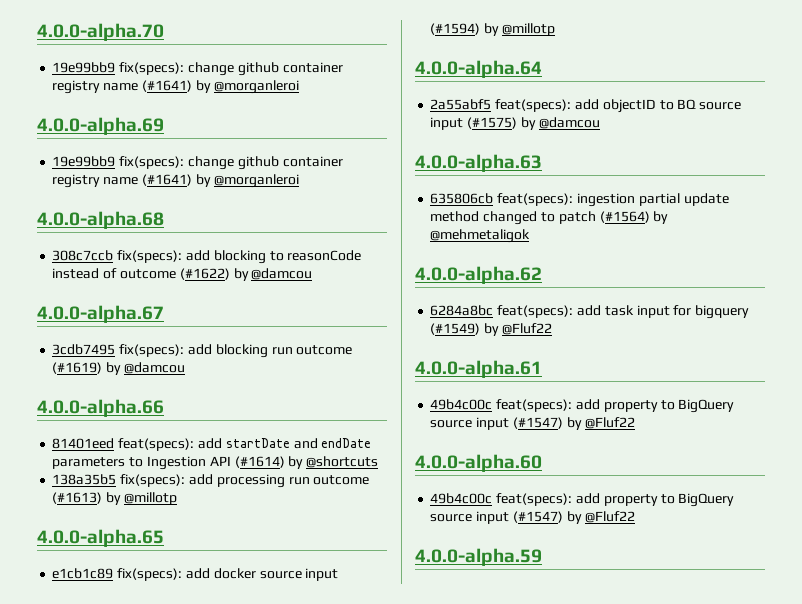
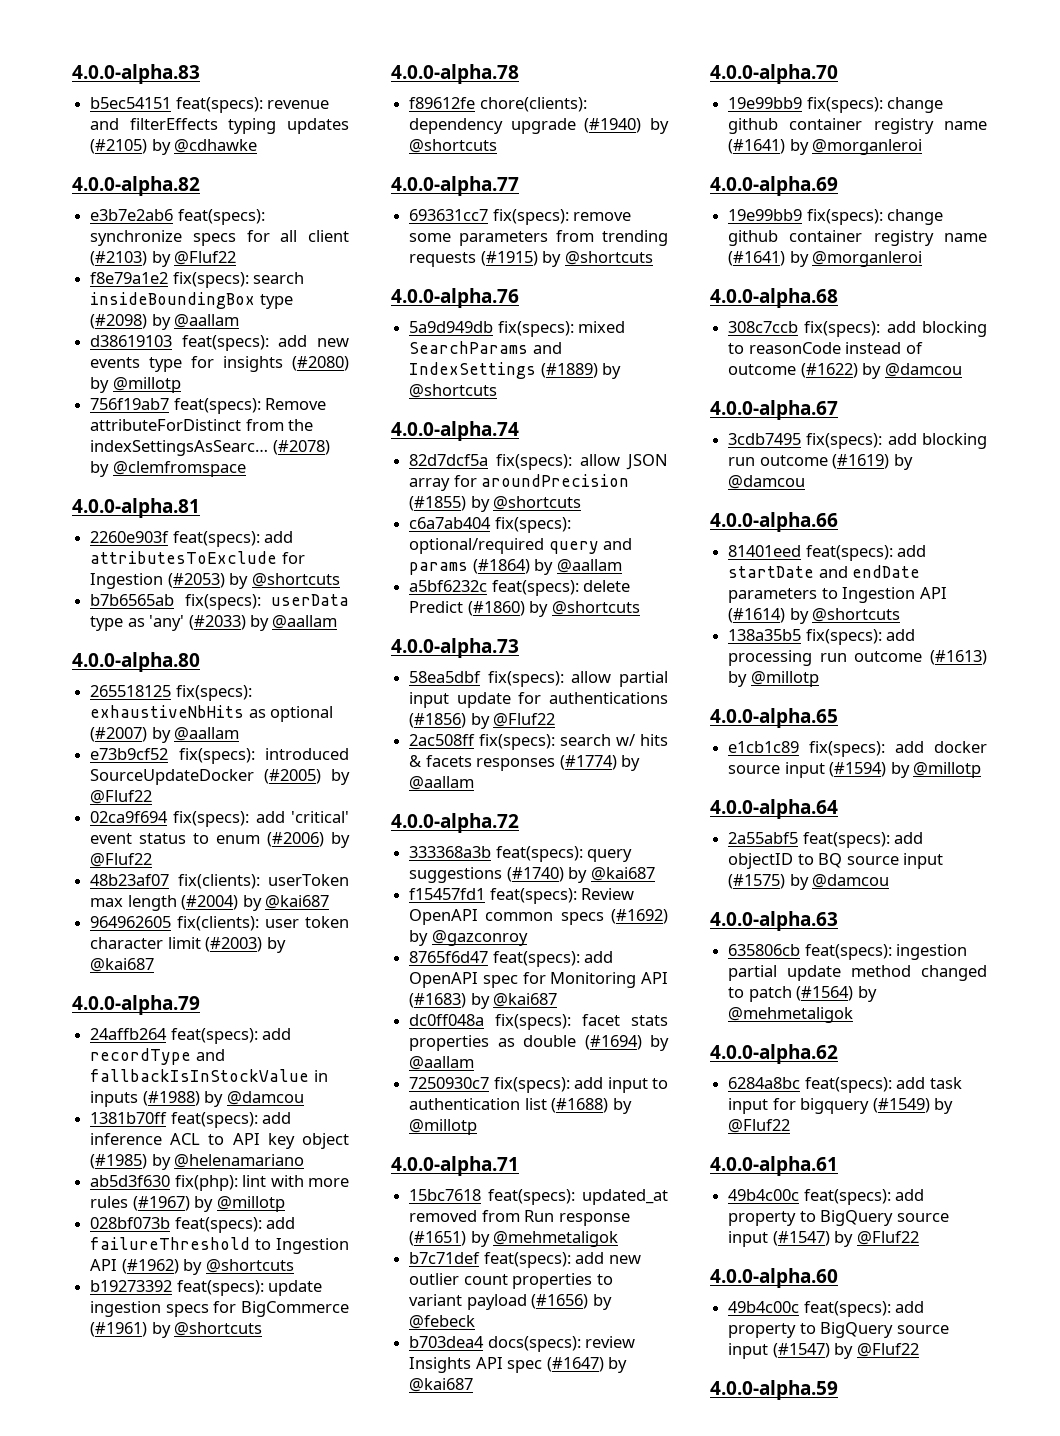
(37, 32) none -> [72,64,200,84] [90,97,330,113] [90,118,349,134] [90,139,258,155] [72,176,200,196] [90,209,265,225] [90,230,349,246] [90,251,237,267] [90,272,305,288] [90,292,293,309] [90,314,240,330] [90,335,349,351] [90,356,349,372] [90,377,181,393] [90,398,327,414] [90,419,314,431] [90,440,330,456] [90,461,246,477] [72,498,200,518] [90,531,294,547] [90,551,305,564] [90,573,340,589] [90,594,349,610] [90,615,338,631] [72,652,200,672] [90,685,252,701] [90,705,334,722] [90,727,240,743] [90,748,349,764] [90,769,351,785] [90,790,153,804] [90,811,349,827] [90,832,351,848] [90,853,153,867] [90,874,349,889] [90,895,329,911] [90,916,350,931] [90,937,286,953] [90,958,155,972] [72,995,200,1015] [90,1028,292,1044] [90,1048,225,1065] [90,1069,328,1082] [90,1091,304,1107] [90,1112,292,1128] [90,1133,350,1149] [90,1154,305,1170] [90,1175,349,1191] [90,1196,285,1212] [90,1217,296,1233] [90,1237,350,1254] [90,1259,294,1275] [90,1280,323,1296] [90,1301,349,1317] [90,1322,263,1338] [391,64,519,84] [409,97,587,112] [409,118,669,134] [409,139,498,153] [391,176,519,196] [409,209,632,225] [409,230,668,246] [409,251,653,267] [391,288,519,308] [409,321,626,337] [409,341,562,354] [409,362,622,379] [409,384,498,398] [391,421,519,441] [409,454,668,470] [409,474,630,491] [409,496,582,512] [409,517,571,533] [409,538,633,554] [409,559,622,575] [409,580,631,596] [409,601,640,617] [391,638,519,658] [409,671,668,687] [409,692,668,708] [409,713,556,729] [409,734,668,750] [409,755,640,771] [409,776,475,790] [391,813,519,833] [409,846,633,862] [409,867,655,883] [409,888,635,904] [409,909,668,925] [409,930,528,946] [409,951,614,967] [409,972,668,988] [409,993,558,1009] [409,1014,668,1030] [409,1035,669,1051] [409,1056,475,1070] [409,1077,668,1093] [409,1098,632,1114] [409,1119,478,1135] [391,1156,519,1176] [409,1189,668,1205] [409,1210,630,1226] [409,1231,619,1247] [409,1252,641,1268] [409,1273,613,1289] [409,1294,612,1310] [409,1315,476,1329] [409,1336,636,1352] [409,1357,627,1373] [409,1378,474,1392] 4.0.0-alpha.83 // b5ec54151 feat(specs): revenue and filterEffects typing updates (#2105) by @cdhawke // 4.0.0-alpha.82 // e3b7e2ab6 feat(specs): synchronize specs for all client (#2103) by @Fluf22 // f8e79a1e2 fix(specs): search insideBoundingBox type (#2098) by @aallam // d38619103 feat(specs): add new events type for insights (#2080) by @millotp // 756f19ab7 feat(specs): Remove attributeForDistinct from the indexSettingsAsSearc… (#2078) by @clemfromspace // 4.0.0-alpha.81 // 2260e903f feat(specs): add attributesToExclude for Ingestion (#2053) by @shortcuts // b7b6565ab fix(specs): userData type as 'any' (#2033) by @aallam // 4.0.0-alpha.80 // 265518125 fix(specs): exhaustiveNbHits as optional (#2007) by @aallam // e73b9cf52 fix(specs): introduced SourceUpdateDocker (#2005) by @Fluf22 // 02ca9f694 fix(specs): add 'critical' event status to enum (#2006) by @Fluf22 // 48b23af07 fix(clients): userToken max length (#2004) by @kai687 // 964962605 fix(clients): user token character limit (#2003) by @kai687 // 4.0.0-alpha.79 // 24affb264 feat(specs): add recordType and fallbackIsInStockValue in inputs (#1988) by @damcou // 1381b70ff feat(specs): add inference ACL to API key object (#1985) by @helenamariano // ab5d3f630 fix(php): lint with more rules (#1967) by @millotp // 028bf073b feat(specs): add failureThreshold to Ingestion API (#1962) by @shortcuts // b19273392 feat(specs): update ingestion specs for BigCommerce (#1961) by @shortcuts // 4.0.0-alpha.78 // f89612fe chore(clients): dependency upgrade (#1940) by @shortcuts // 4.0.0-alpha.77 // 693631cc7 fix(specs): remove some parameters from trending requests (#1915) by @shortcuts // 4.0.0-alpha.76 // 5a9d949db fix(specs): mixed SearchParams and IndexSettings (#1889) by @shortcuts // 4.0.0-alpha.74 // 82d7dcf5a fix(specs): allow JSON array for aroundPrecision (#1855) by @shortcuts // c6a7ab404 fix(specs): optional/required query and params (#1864) by @aallam // a5bf6232c feat(specs): delete Predict (#1860) by @shortcuts // 4.0.0-alpha.73 // 58ea5dbf fix(specs): allow partial input update for authentications (#1856) by @Fluf22 // 2ac508ff fix(specs): search w/ hits & facets responses (#1774) by @aallam // 4.0.0-alpha.72 // 333368a3b feat(specs): query suggestions (#1740) by @kai687 // f15457fd1 feat(specs): Review OpenAPI common specs (#1692) by @gazconroy // 8765f6d47 feat(specs): add OpenAPI spec for Monitoring API (#1683) by @kai687 // dc0ff048a fix(specs): facet stats properties as double (#1694) by @aallam // 7250930c7 fix(specs): add input to authentication list (#1688) by @millotp // 4.0.0-alpha.71 // 15bc7618 feat(specs): updated_at removed from Run response (#1651) by @mehmetaligok // b7c71def feat(specs): add new outlier count properties to variant payload (#1656) by @febeck // b703dea4 docs(specs): review Insights API spec (#1647) by @kai687 //

